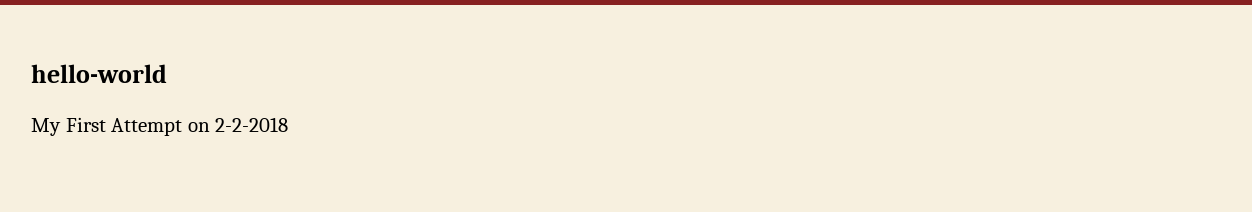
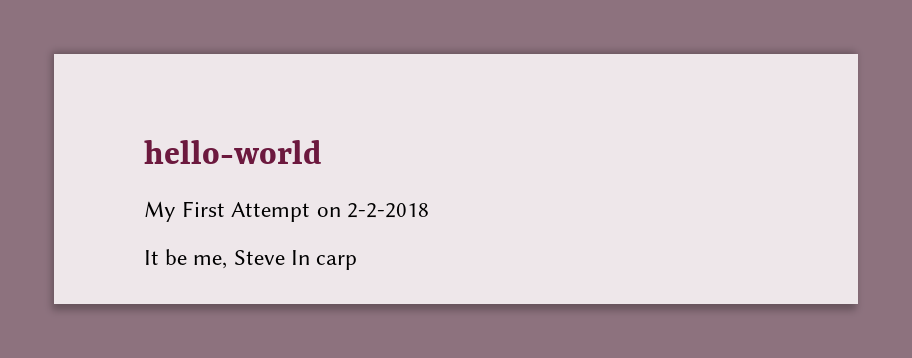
(289, 124) none -> [144,249,358,270] // It be me, Steve In carp

